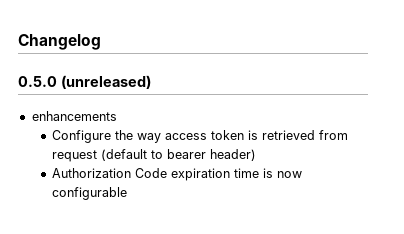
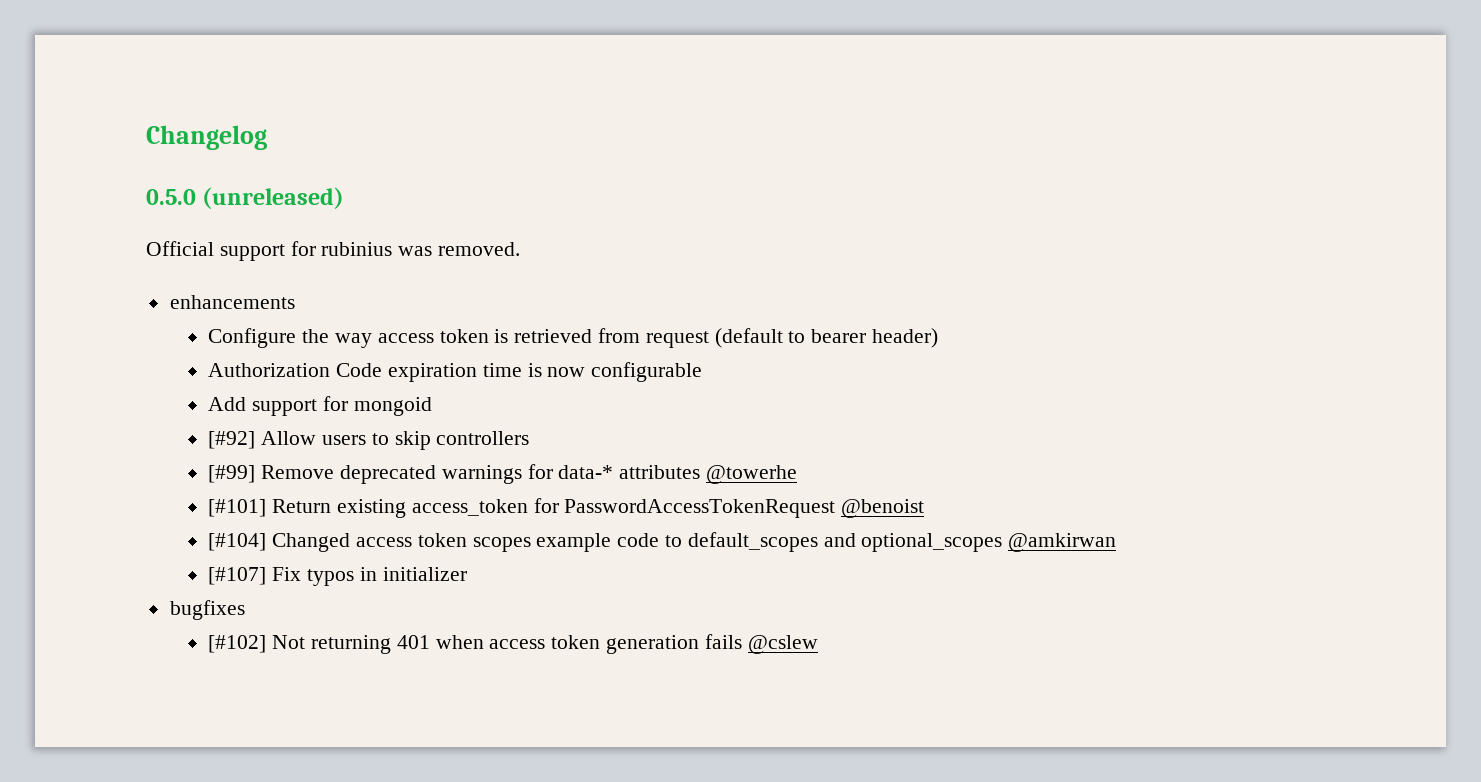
(151, 82) none -> [146,241,521,261] // Official support for rubinius was removed.
(128, 193) none -> [208,396,432,416] [208,431,530,450] [208,464,797,484] [208,498,925,518] [208,532,1117,552] [208,567,467,586] [169,600,245,620] [208,634,818,654] // Add support for mongoid // [#92] Allow users to skip controllers // [#99] Remove deprecated warnings for data-* attributes @towerhe // [#101] Return existing access_token for PasswordAccessTokenRequest @benoist // [#104] Changed access token scopes example code to default_scopes and optional_scopes @amkirwan // [#107] Fix typos in initializer // bugfixes // [#102] Not returning 401 when access token generation fails @cslew

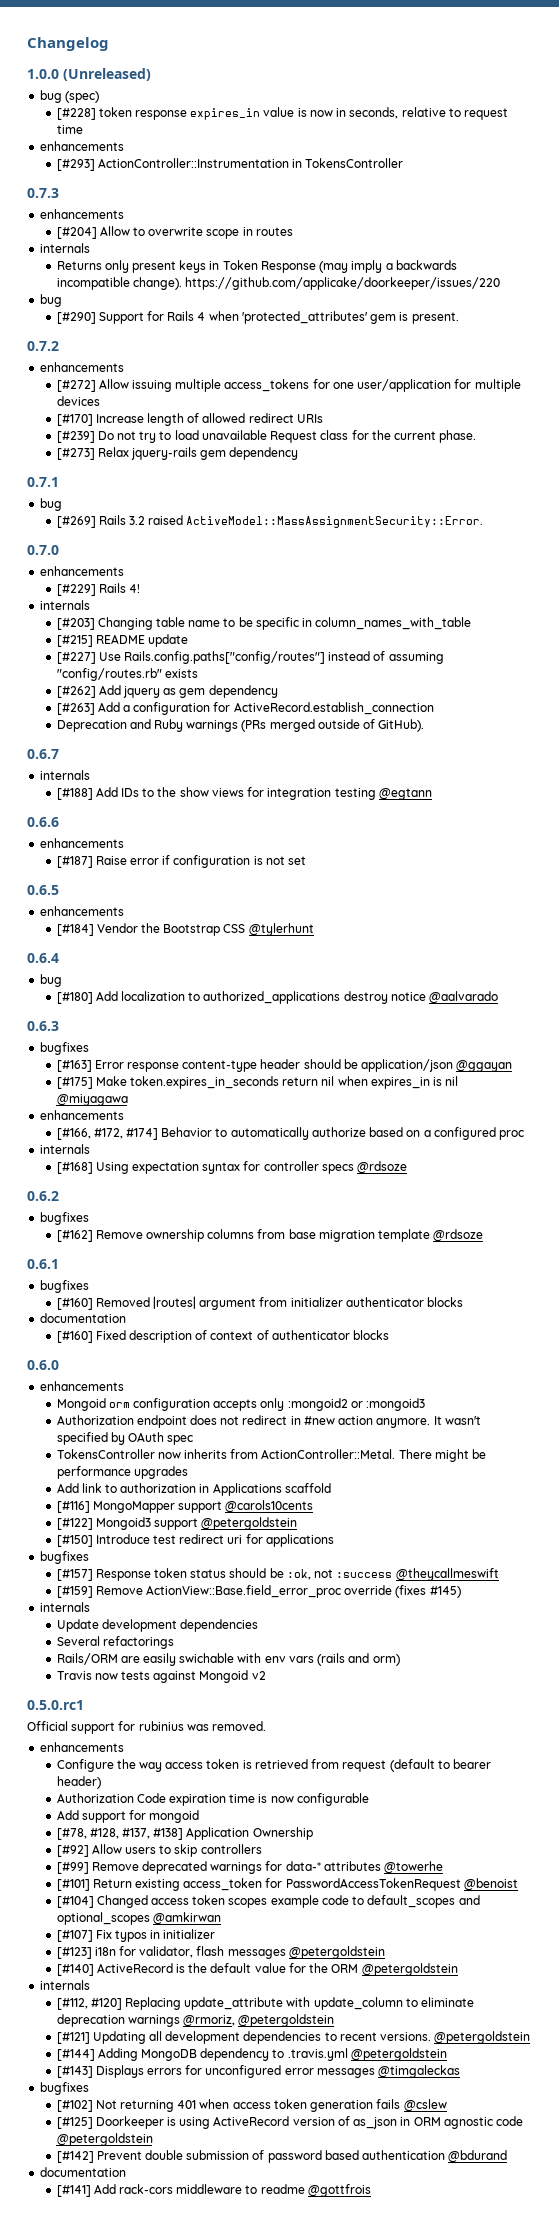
[146,187,345,209] 0.5.0 (unreleased) -> [27,68,151,81] [40,90,100,103] [56,107,509,120] [56,125,83,134] [40,141,125,151] [56,158,404,171] [27,188,59,198] [40,209,125,219] [56,226,293,239] [40,243,91,253] [56,260,457,273] [56,277,500,290] [40,294,63,307] [56,311,459,324] [27,341,59,351] [40,362,125,372] [56,379,521,392] [56,396,100,406] [56,413,323,426] [56,430,477,443] [56,447,299,460] [27,477,59,487] [40,498,63,511] [56,515,484,528] [27,545,59,555] [40,566,125,576] [56,583,140,596] [40,600,91,610] [56,617,472,630] [56,634,188,647] [56,651,444,664] [56,668,198,681] [56,685,278,698] [56,702,434,715] [56,719,425,732] [27,749,59,759] [40,770,91,780] [56,787,432,800] [27,817,59,827] [40,838,125,848] [56,855,307,868] [27,885,59,895] [40,906,125,916] [56,923,314,936] [27,953,59,963] [40,974,63,987] [56,991,499,1004] [27,1021,59,1031] [40,1042,90,1055] [56,1059,513,1072] [56,1076,459,1089] [56,1094,128,1106] [40,1110,125,1120] [56,1127,525,1140] [40,1144,91,1154] [56,1161,408,1174] [27,1191,59,1201] [40,1212,90,1225] [56,1229,484,1242] [27,1259,59,1269] [40,1280,90,1293] [56,1296,464,1310] [40,1313,127,1323] [56,1330,390,1343] [27,1360,59,1370] [40,1381,125,1391] [56,1398,426,1411] [56,1415,481,1428] [56,1432,194,1445] [56,1449,487,1462] [56,1466,188,1479] [56,1483,331,1496] [56,1500,314,1513] [56,1517,298,1530] [56,1534,334,1547] [40,1551,90,1564] [56,1568,499,1581] [56,1585,461,1598] [40,1602,91,1612] [56,1619,258,1632] [56,1636,174,1649] [56,1653,400,1666] [56,1670,266,1683] [27,1700,84,1710] 1.0.0 (Unreleased) // bug (spec) // [#228] token response expires_in value is now in seconds, relative to request time // enhancements // [#293] ActionController::Instrumentation in TokensController // 0.7.3 // enhancements // [#204] Allow to overwrite scope in routes // internals // Returns only present keys in Token Response (may imply a backwards incompatible change). https://github.com/applicake/doorkeeper/issues/220 // bug // [#290] Support for Rails 4 when 'protected_attributes' gem is present. // 0.7.2 // enhancements // [#272] Allow issuing multiple access_tokens for one user/application for multiple devices // [#170] Increase length of allowed redirect URIs // [#239] Do not try to load unavailable Request class for the current phase. // [#273] Relax jquery-rails gem dependency // 0.7.1 // bug // [#269] Rails 3.2 raised ActiveModel::MassAssignmentSecurity::Error. // 0.7.0 // enhancements // [#229] Rails 4! // internals // [#203] Changing table name to be specific in column_names_with_table // [#215] README update // [#227] Use Rails.config.paths["config/routes"] instead of assuming "config/routes.rb" exists // [#262] Add jquery as gem dependency // [#263] Add a configuration for ActiveRecord.establish_connection // Deprecation and Ruby warnings (PRs merged outside of GitHub). // 0.6.7 // internals // [#188] Add IDs to the show views for integration testing @egtann // 0.6.6 // enhancements // [#187] Raise error if configuration is not set // 0.6.5 // enhancements // [#184] Vendor the Bootstrap CSS @tylerhunt // 0.6.4 // bug // [#180] Add localization to authorized_applications destroy notice @aalvarado // 0.6.3 // bugfixes // [#163] Error response content-type header should be application/json @ggayan // [#175] Make token.expires_in_seconds return nil when expires_in is nil @miyagawa // enhancements // [#166, #172, #174] Behavior to automatically authorize based on a configured proc // internals // [#168] Using expectation syntax for controller specs @rdsoze // 0.6.2 // bugfixes // [#162] Remove ownership columns from base migration template @rdsoze // 0.6.1 // bugfixes // [#160] Removed |routes| argument from initializer authenticator blocks // documentation // [#160] Fixed description of context of authenticator blocks // 0.6.0 // enhancements // Mongoid orm configuration accepts only :mongoid2 or :mongoid3 // Authorization endpoint does not redirect in #new action anymore. It wasn't specified by OAuth spec // TokensController now inherits from ActionController::Metal. There might be performance upgrades // Add link to authorization in Applications scaffold // [#116] MongoMapper support @carols10cents // [#122] Mongoid3 support @petergoldstein // [#150] Introduce test redirect uri for applications // bugfixes // [#157] Response token status should be :ok, not :success @theycallmeswift // [#159] Remove ActionView::Base.field_error_proc override (fixes #145) // internals // Update development dependencies // Several refactorings // Rails/ORM are easily swichable with env vars (rails and orm) // Travis now tests against Mongoid v2 // 0.5.0.rc1
(432, 406) none -> [56,1827,313,1840] // [#78, #128, #137, #138] Application Ownership
(467, 574) none -> [56,1946,385,1959] [56,1963,458,1976] [40,1980,91,1990] [56,1997,475,2010] [56,2014,335,2027] [56,2031,531,2044] [56,2048,447,2061] [56,2065,461,2078] // [#123] i18n for validator, flash messages @petergoldstein // [#140] ActiveRecord is the default value for the ORM @petergoldstein // internals // [#112, #120] Replacing update_attribute with update_column to eliminate deprecation warnings @rmoriz, @petergoldstein // [#121] Updating all development dependencies to recent versions. @petergoldstein // [#144] Adding MongoDB dependency to .travis.yml @petergoldstein // [#143] Displays errors for unconfigured error messages @timgaleckas
(818, 644) none -> [56,2116,524,2129] [56,2133,153,2146] [56,2150,508,2163] [40,2167,127,2177] [56,2184,371,2197] // [#125] Doorkeeper is using ActiveRecord version of as_json in ORM agnostic code @petergoldstein // [#142] Prevent double submission of password based authentication @bdurand // documentation // [#141] Add rack-cors middleware to readme @gottfrois

